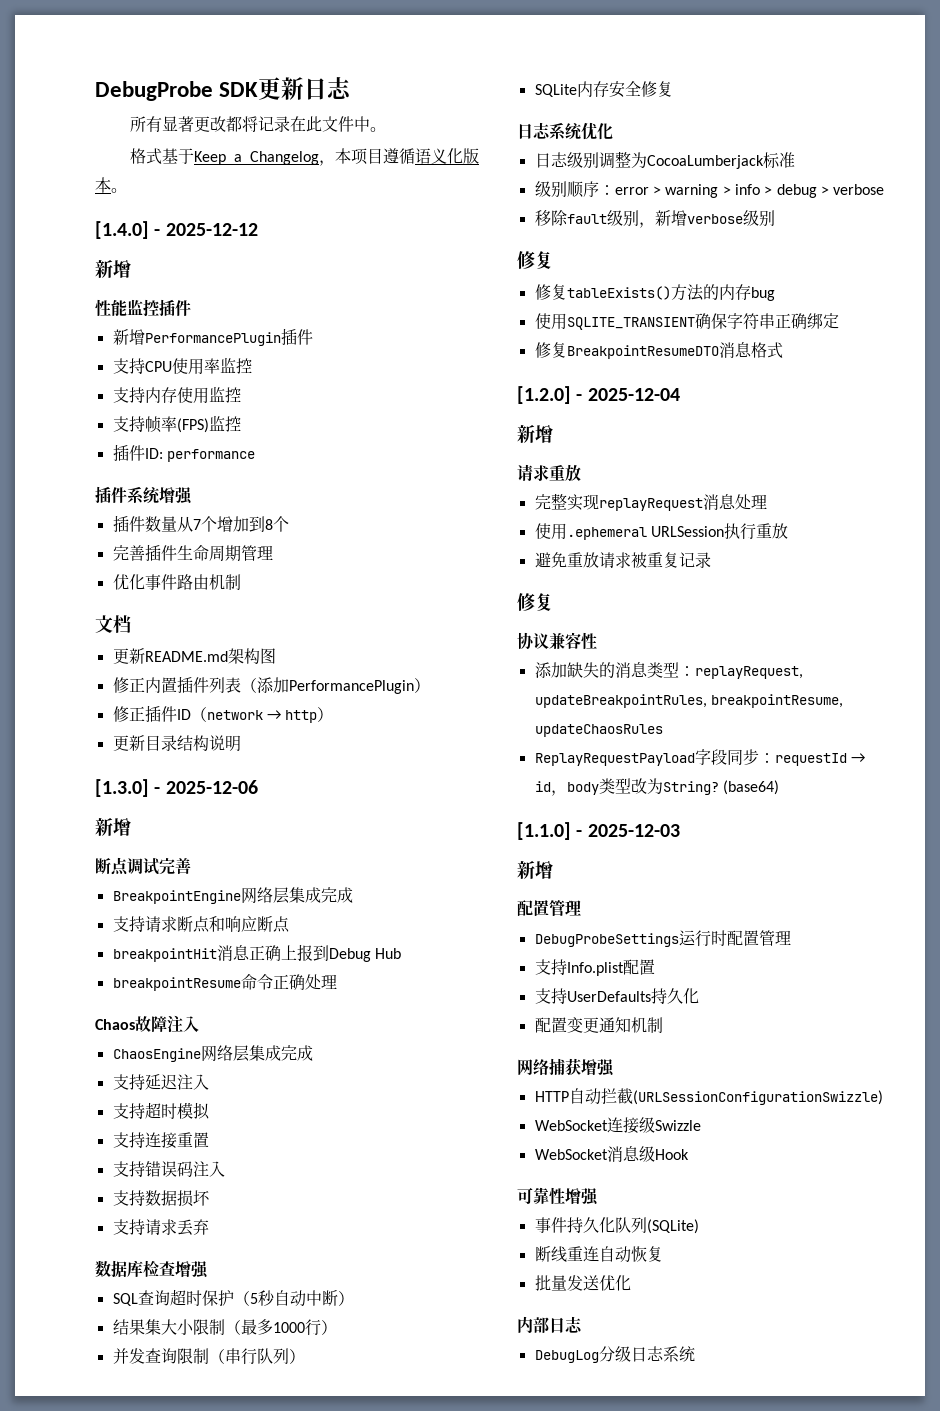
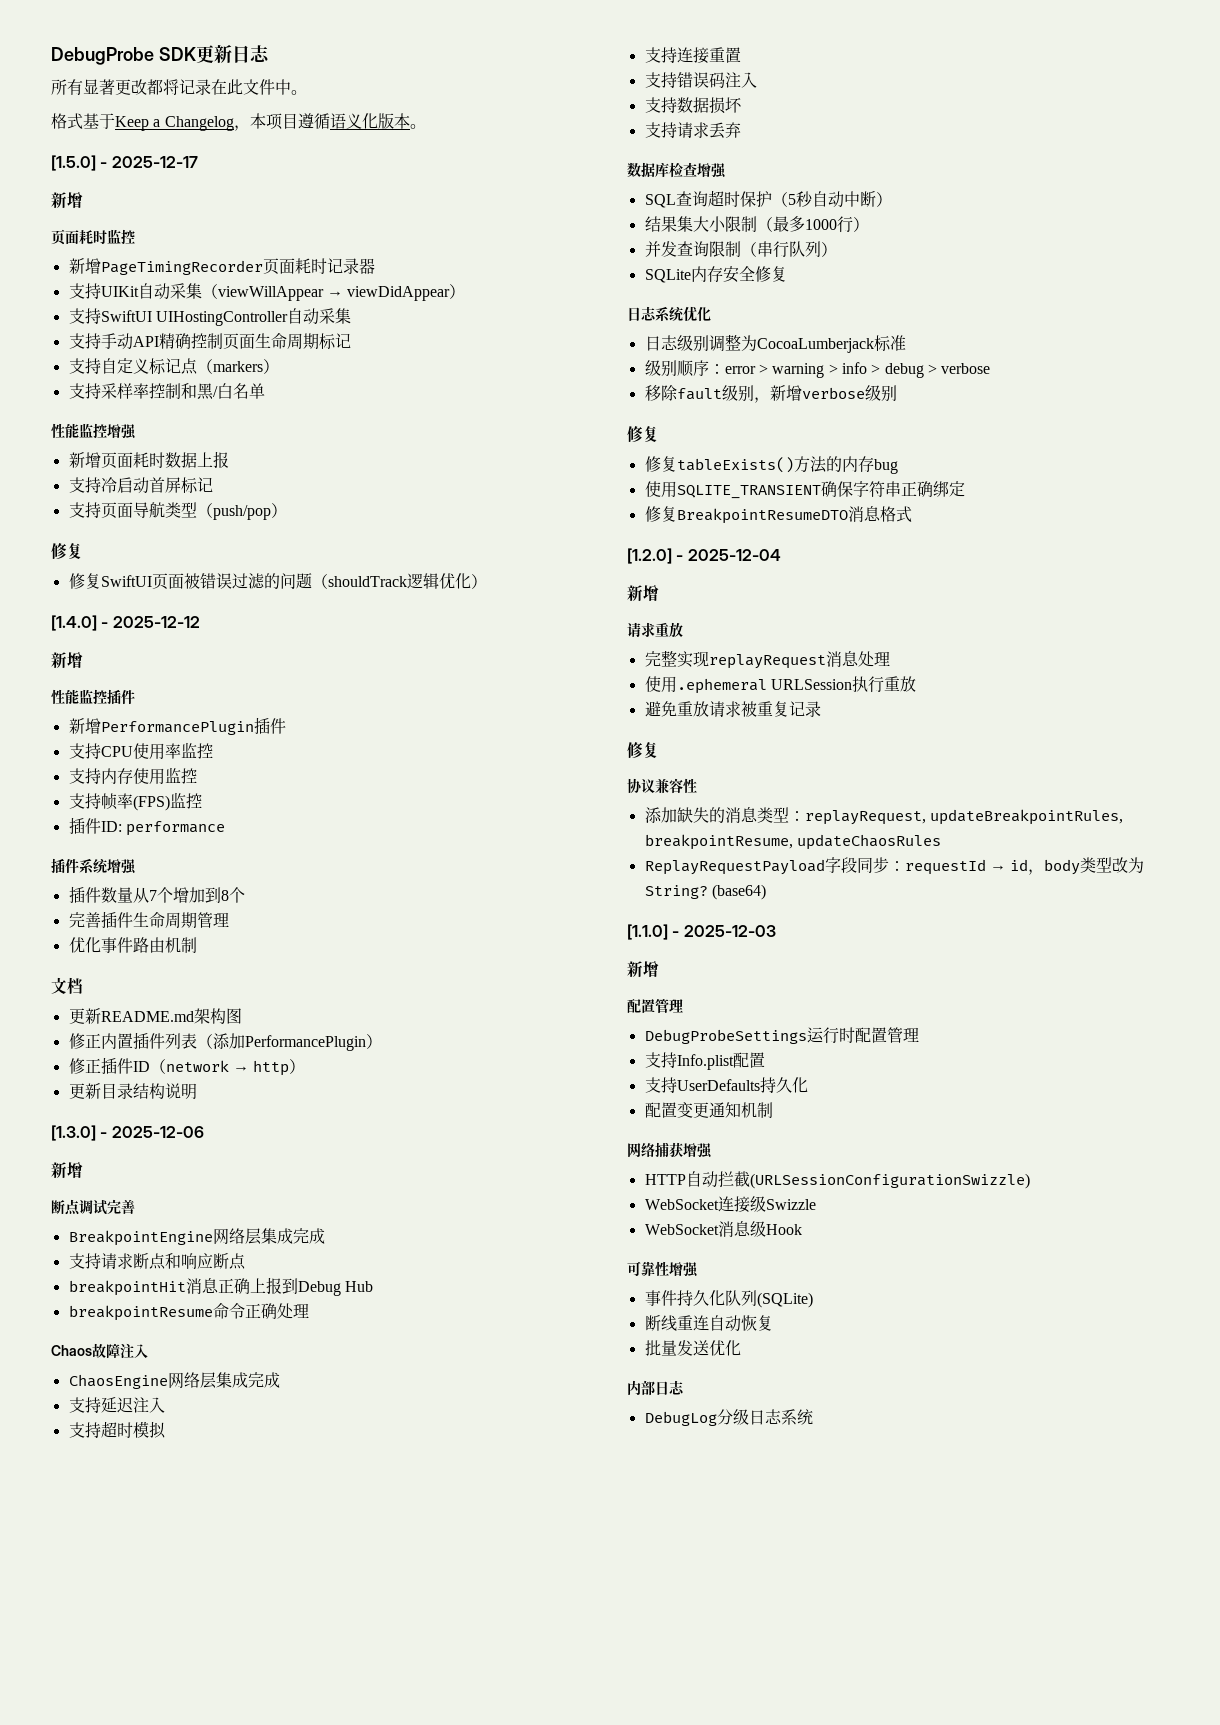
(127, 190) none -> [51,155,198,171] [51,192,83,209] [51,229,135,245] [68,258,375,275] [68,283,466,301] [68,308,351,326] [68,333,351,350] [68,358,279,375] [68,383,265,400] [51,423,137,439] [68,451,229,469] [68,477,213,494] [68,502,287,520] [51,542,83,560] [68,573,487,590] // [1.5.0] - 2025-12-17 // 新增 // 页面耗时监控 // 新增PageTimingRecorder页面耗时记录器 // 支持UIKit自动采集（viewWillAppear → viewDidAppear） // 支持SwiftUI UIHostingController自动采集 // 支持手动API精确控制页面生命周期标记 // 支持自定义标记点（markers） // 支持采样率控制和黑/白名单 // 性能监控增强 // 新增页面耗时数据上报 // 支持冷启动首屏标记 // 支持页面导航类型（push/pop） // 修复 // 修复SwiftUI页面被错误过滤的问题（shouldTrack逻辑优化）

